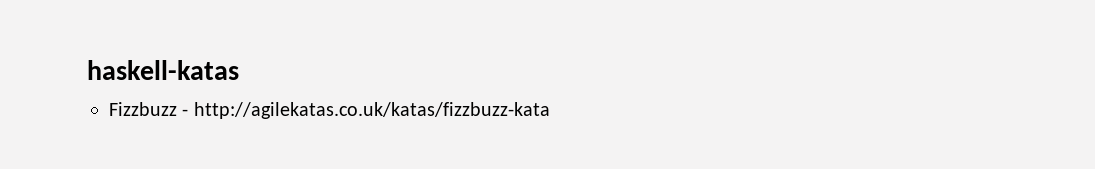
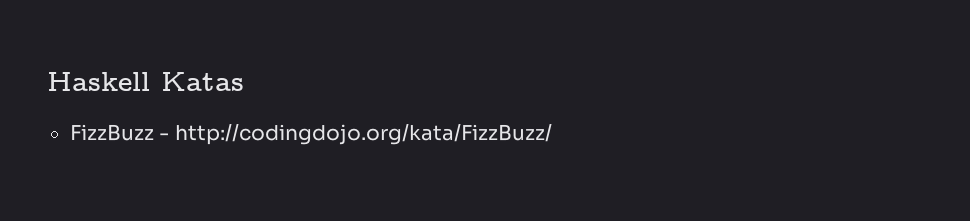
[87,60,239,80] [109,102,550,119] haskell-katas // Fizzbuzz - http://agilekatas.co.uk/katas/fizzbuzz-kata -> [47,72,244,91] [69,124,552,145] Haskell Katas // FizzBuzz - http://codingdojo.org/kata/FizzBuzz/

